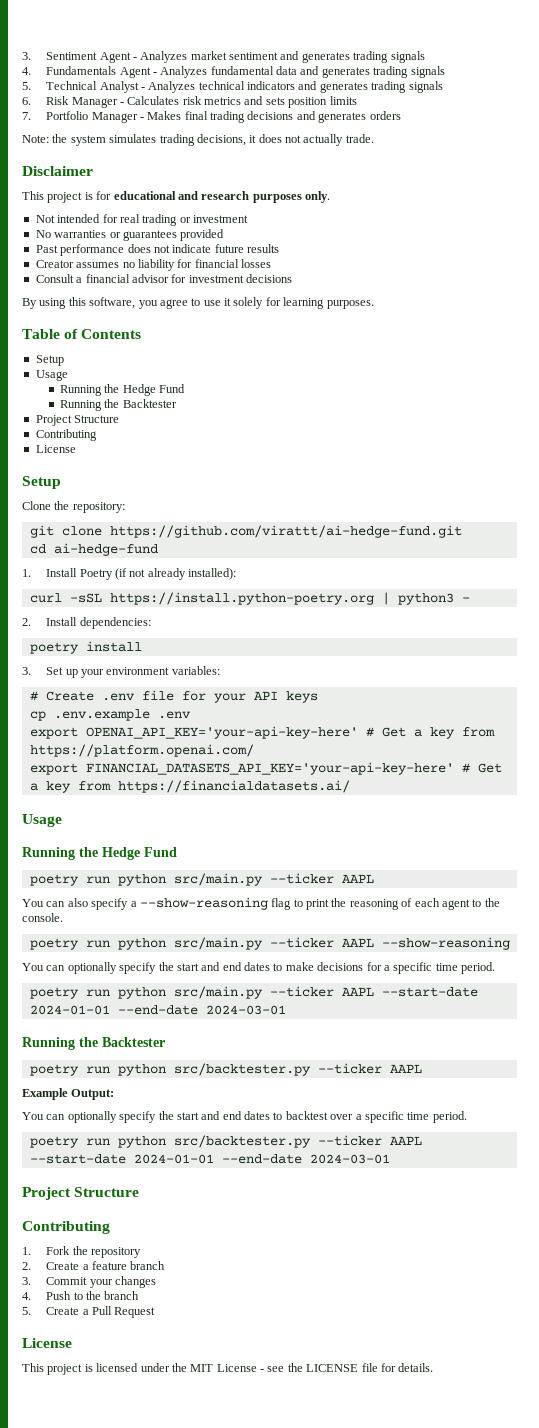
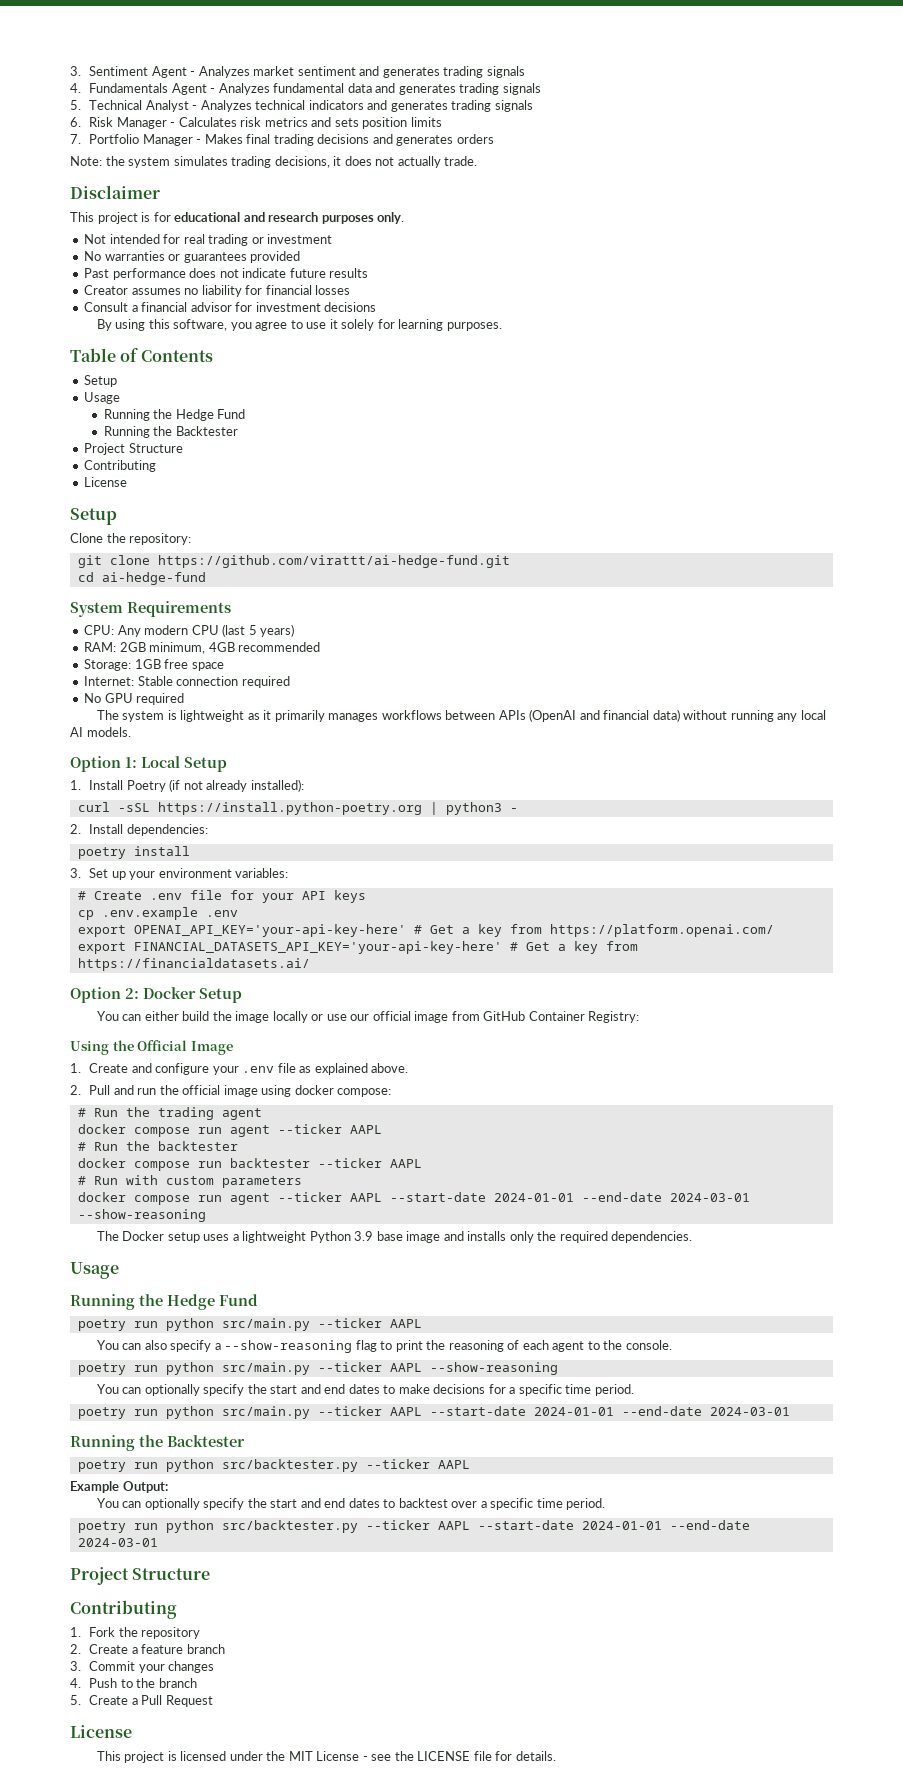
(158, 549) none -> [70,601,231,617] [84,624,295,637] [84,642,321,654] [84,659,224,671] [84,676,290,688] [84,693,185,705] [96,709,826,722] [70,727,131,737] [70,756,227,772] // System Requirements // CPU: Any modern CPU (last 5 years) // RAM: 2GB minimum, 4GB recommended // Storage: 1GB free space // Internet: Stable connection required // No GPU required // The system is lightweight as it primarily manages workflows between APIs (OpenAI and financial data) without running any local AI models. // Option 1: Local Setup
(350, 786) none -> [70,987,242,1003] [96,1011,640,1023] [70,1040,233,1055] [70,1063,409,1075] [70,1085,392,1097] [77,1107,262,1120] [77,1124,382,1137] [77,1141,238,1151] [77,1158,422,1171] [77,1175,302,1188] [77,1192,750,1205] [77,1209,206,1222] [96,1231,693,1243] // Option 2: Docker Setup // You can either build the image locally or use our official image from GitHub Container Registry: // Using the Official Image // 1. Create and configure your .env file as explained above. // 2. Pull and run the official image using docker compose: // # Run the trading agent // docker compose run agent --ticker AAPL // # Run the backtester // docker compose run backtester --ticker AAPL // # Run with custom parameters // docker compose run agent --ticker AAPL --start-date 2024-01-01 --end-date 2024-03-01 --show-reasoning // The Docker setup uses a lightweight Python 3.9 base image and installs only the required dependencies.

